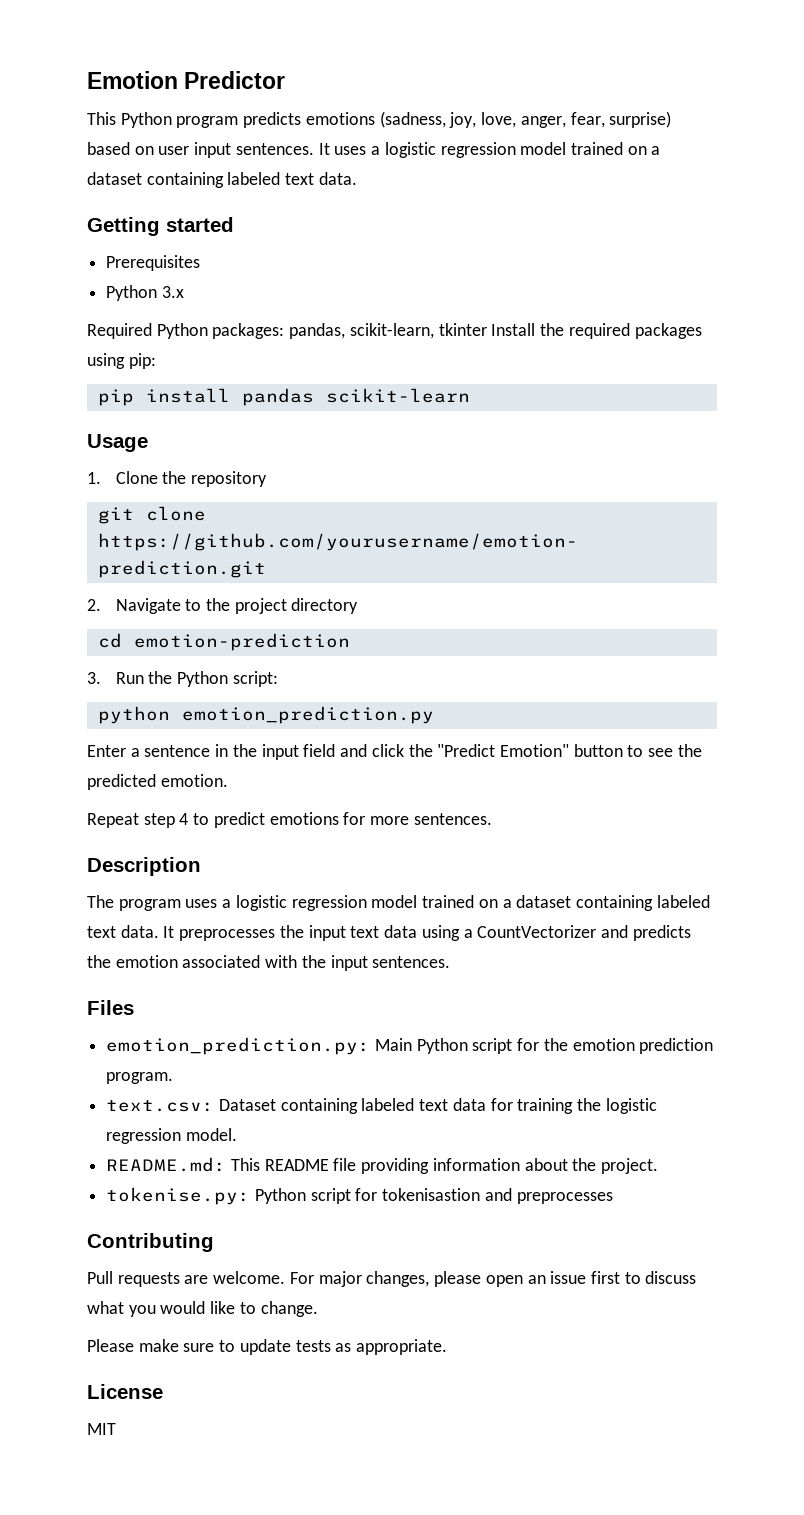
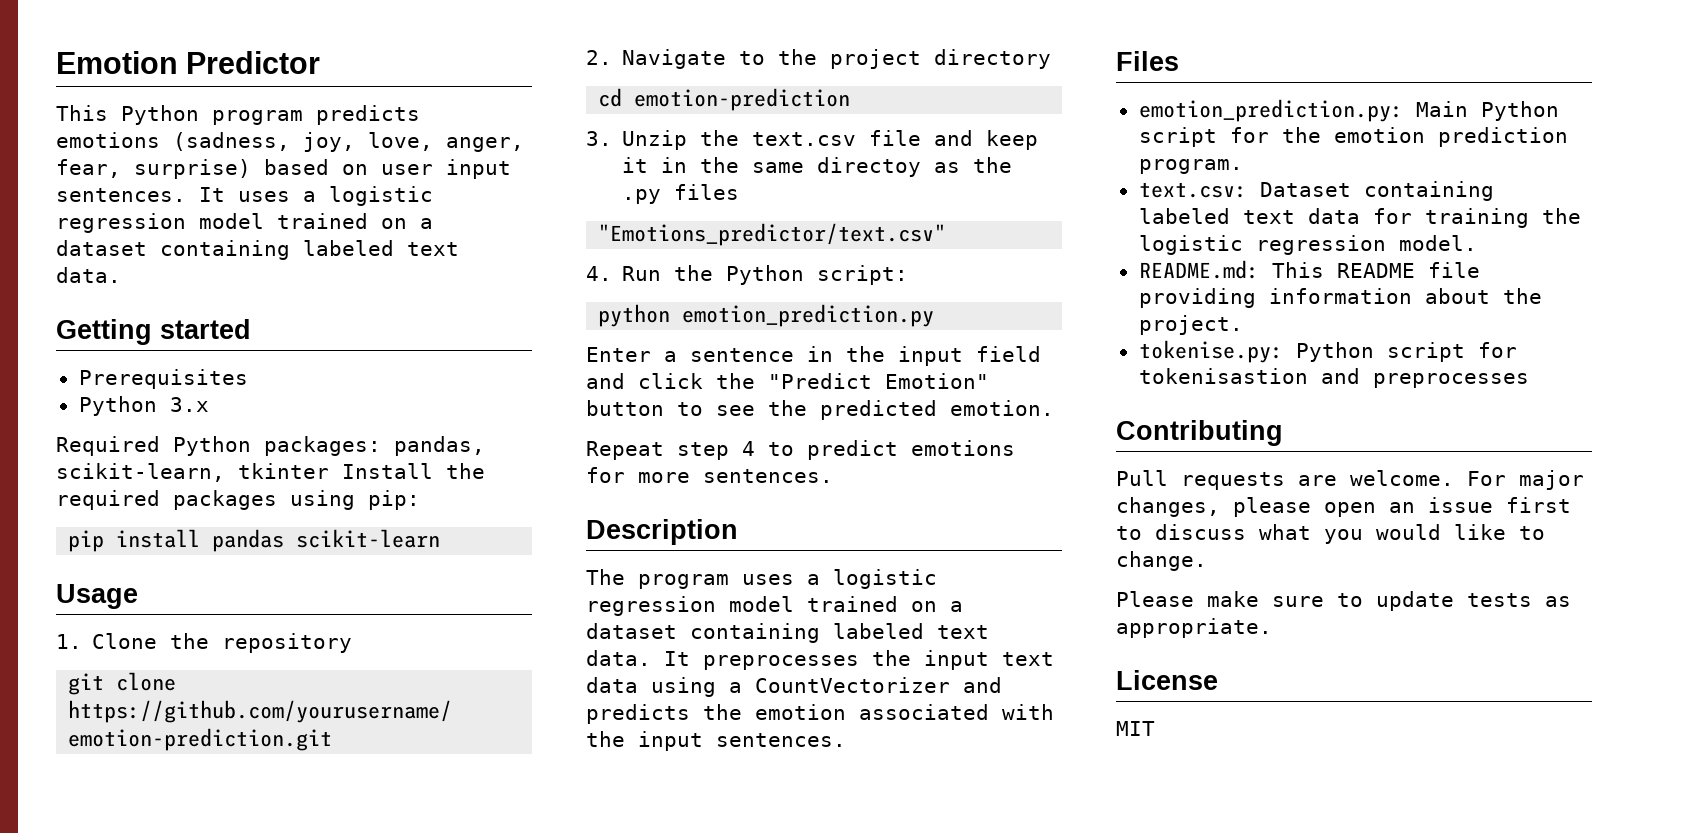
(101, 678) none -> [622,130,1039,150] [622,157,1013,177] [622,184,740,204] [598,223,947,246] [586,266,612,281] Unzip the text.csv file and keep it in the same directoy as the .py files // "Emotions_predictor/text.csv" // 4.

